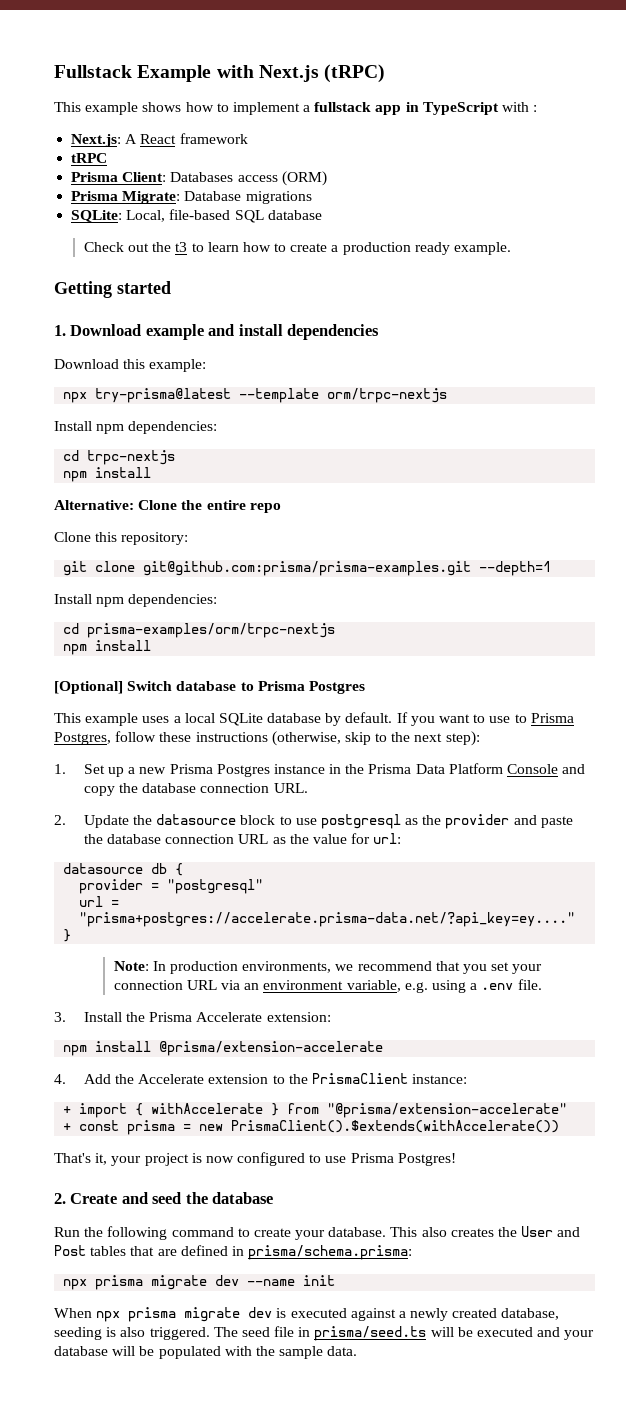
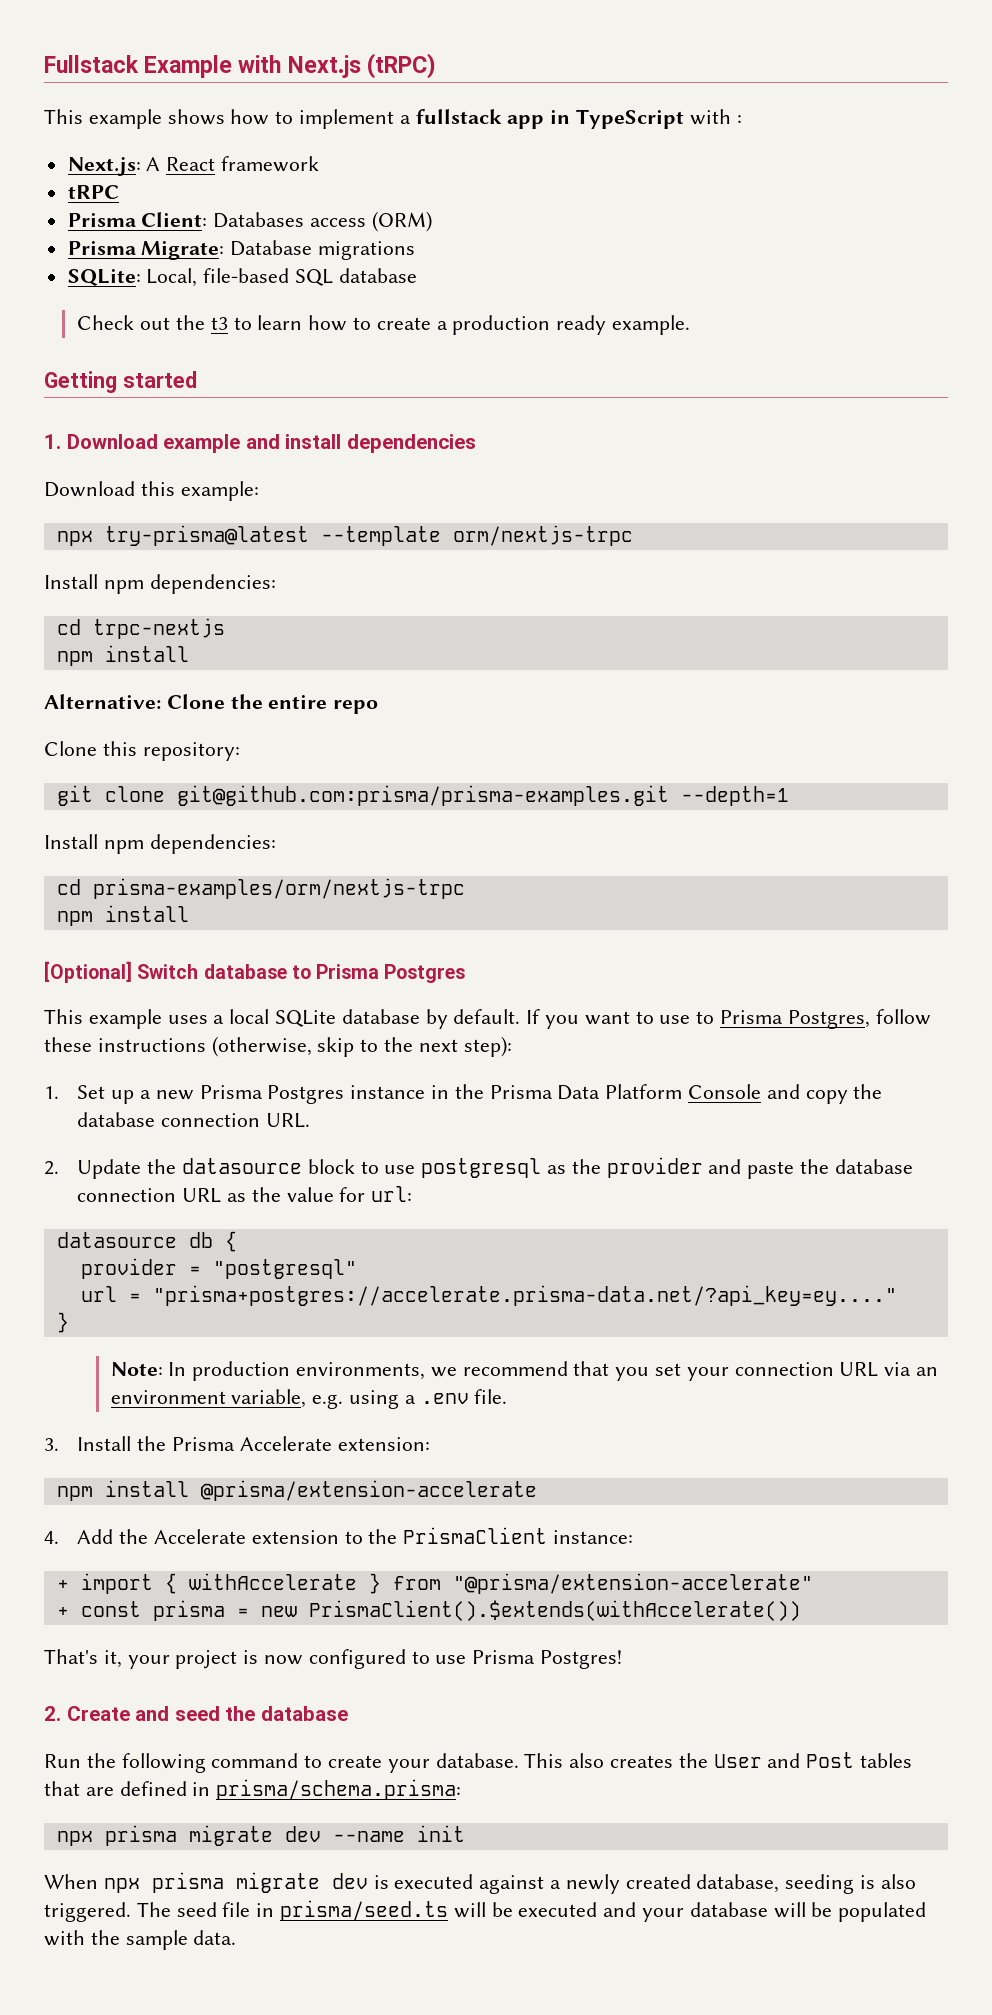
[327,388,448,403] orm/trpc-nextjs -> [452,525,633,546] orm/nextjs-trpc
[87,623,336,638] prisma-examples/orm/trpc-nextjs -> [92,878,465,899] prisma-examples/orm/nextjs-trpc

